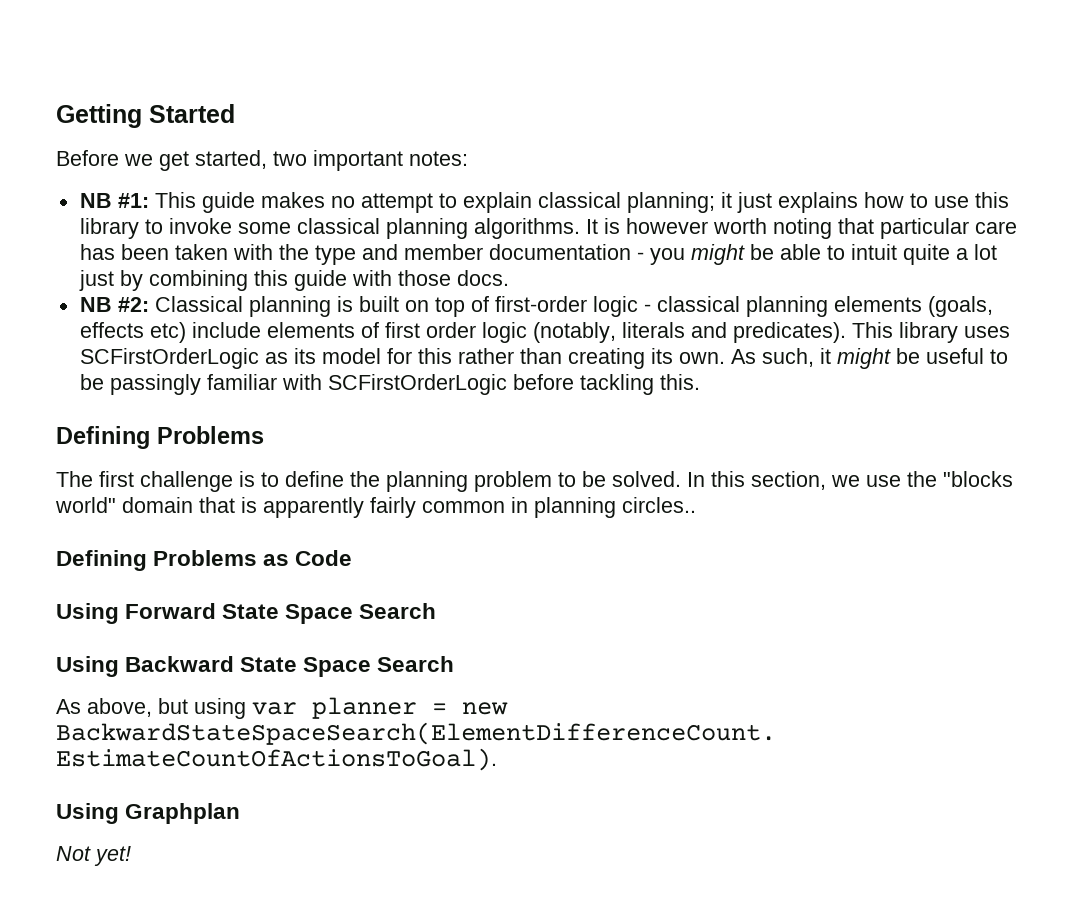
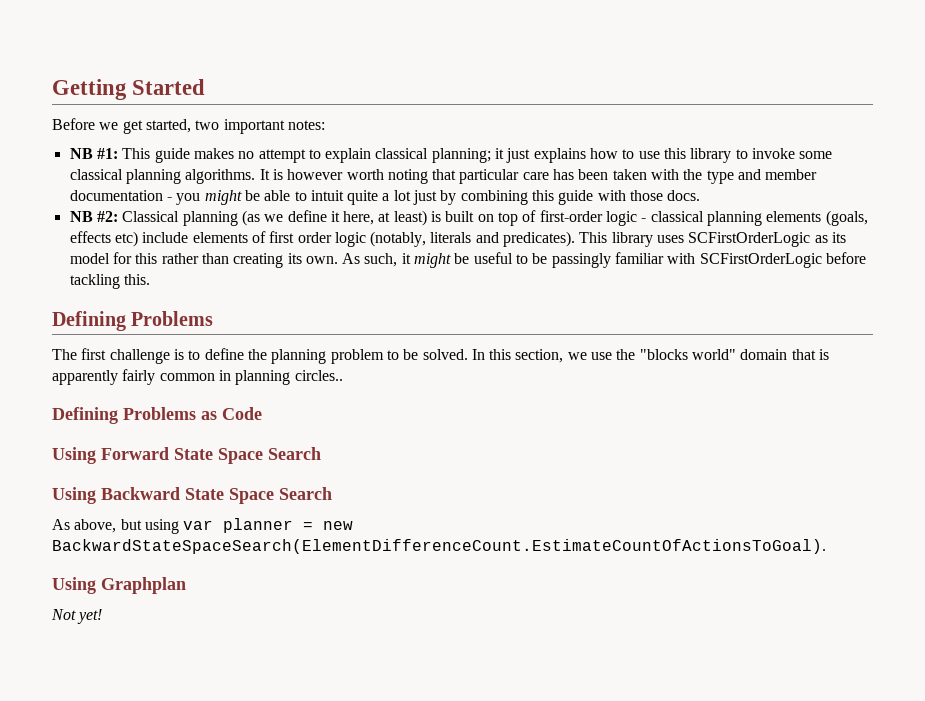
(331, 306) none -> [241,210,427,226] (as we define it here, at least)

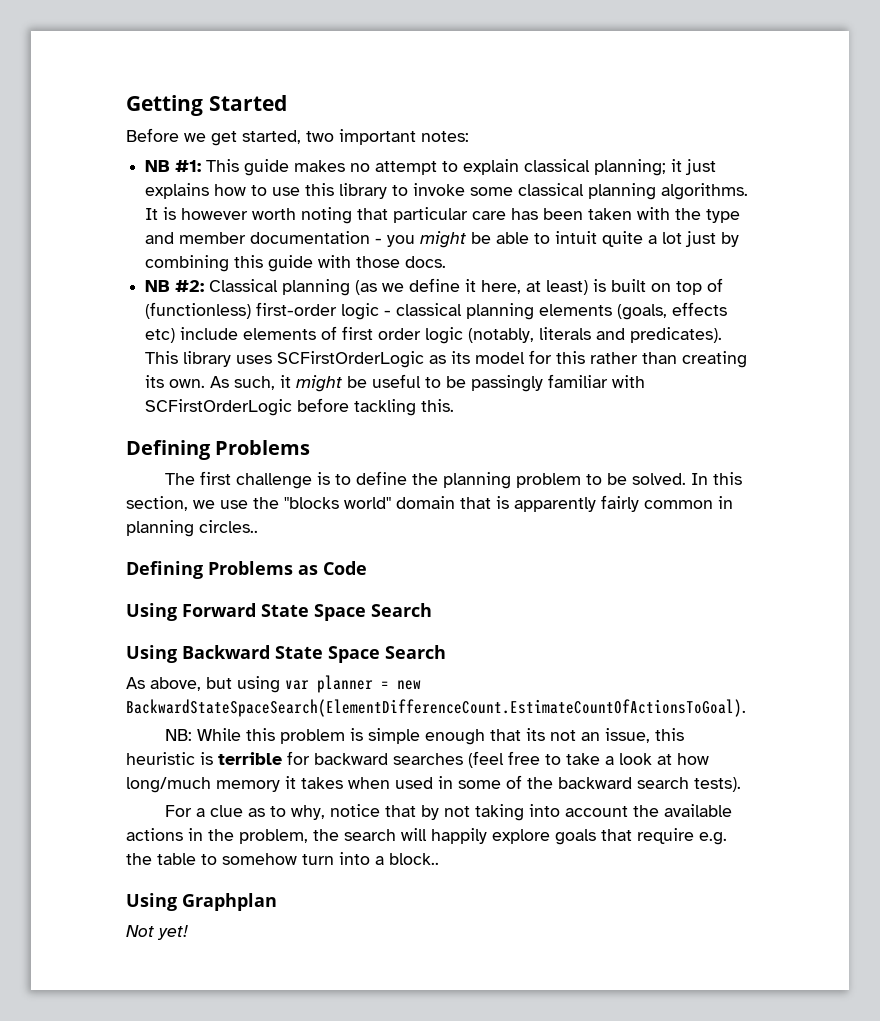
(537, 216) none -> [145,302,252,319] (functionless)
(826, 546) none -> [164,728,684,745] [126,751,709,768] [126,775,741,793] [164,804,732,821] [126,828,727,845] [126,852,439,865] // NB: While this problem is simple enough that its not an issue, this heuristic is terrible for backward searches (feel free to take a look at how long/much memory it takes when used in some of the backward search tests). // For a clue as to why, notice that by not taking into account the available actions in the problem, the search will happily explore goals that require e.g. the table to somehow turn into a block..

